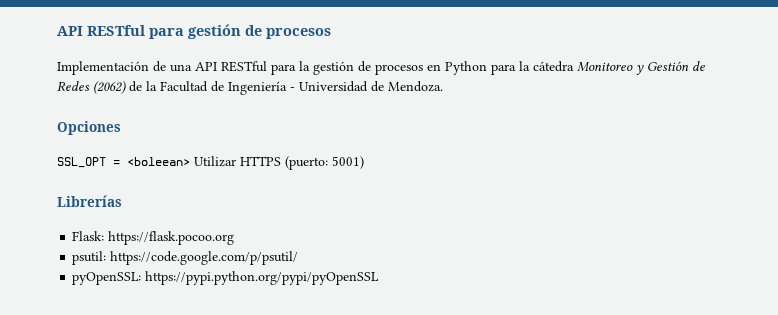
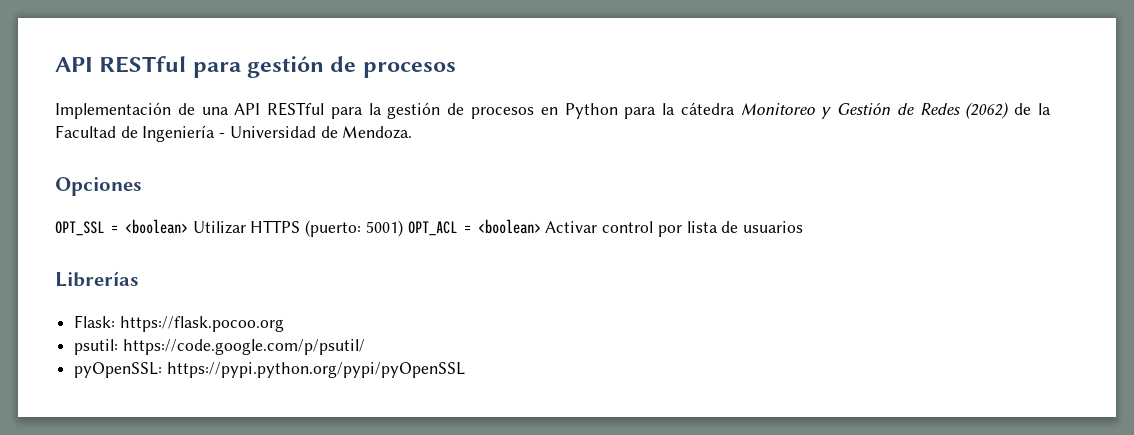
[57,157,190,168] SSL_OPT = <boleean> -> [55,219,188,236] OPT_SSL = <boolean>
(364, 162) none -> [407,219,803,237] OPT_ACL = <boolean> Activar control por lista de usuarios

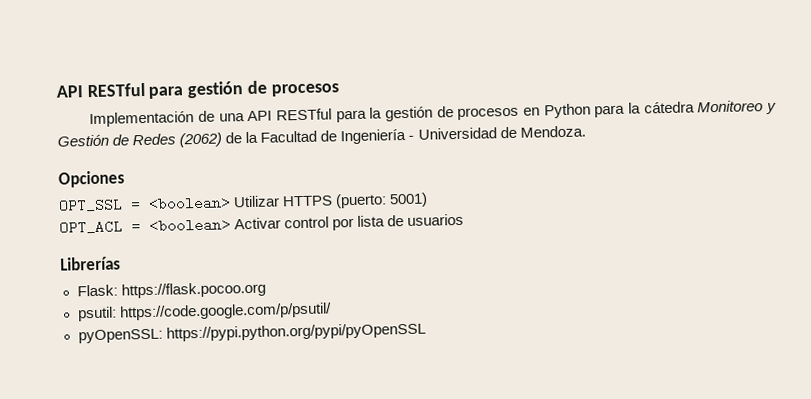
(403, 228) none -> (429, 200) //

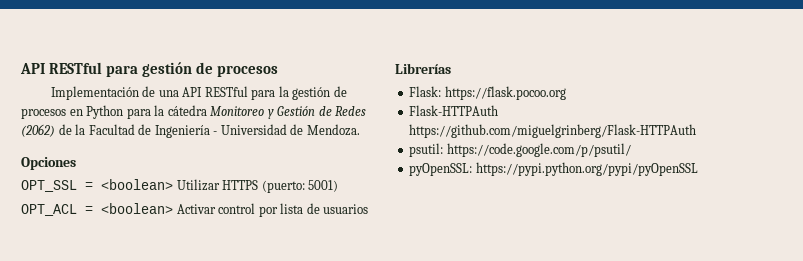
(266, 290) none -> [409,105,499,116] [409,124,697,138] // Flask-HTTPAuth https://github.com/miguelgrinberg/Flask-HTTPAuth

